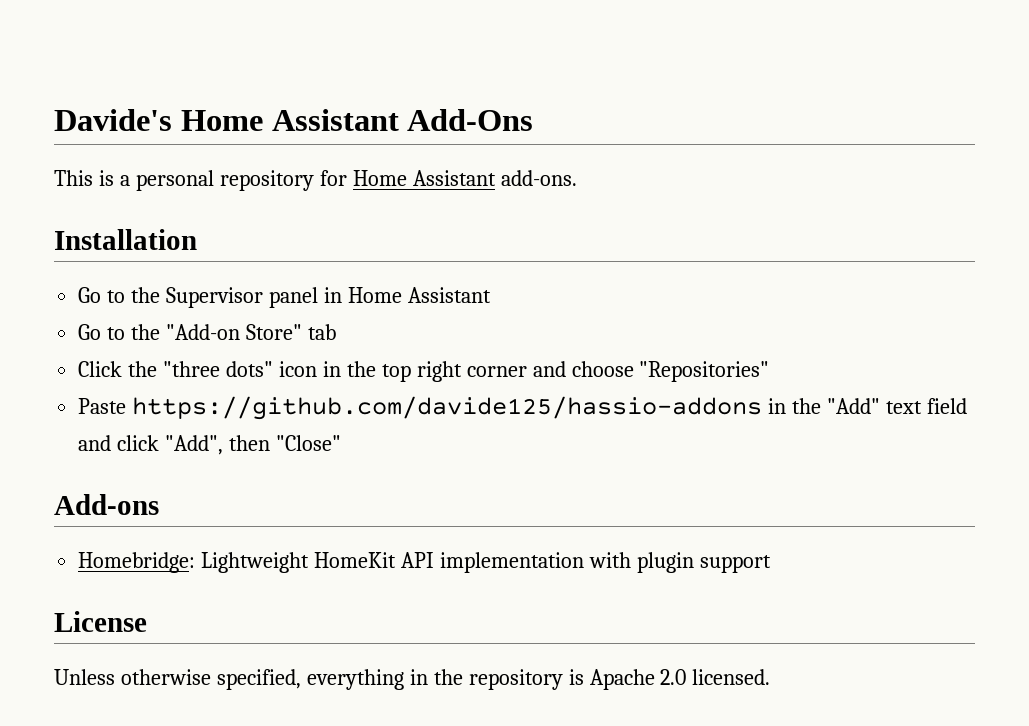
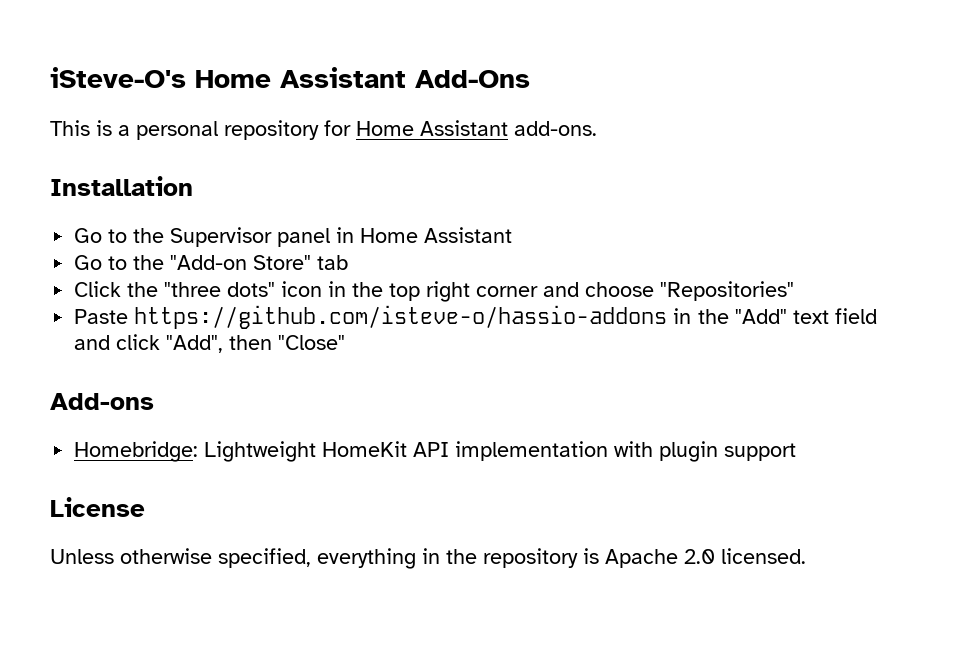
[54,109,172,131] Davide's -> [50,67,186,88] iSteve-O's
[132,396,763,420] https://github.com/davide125/hassio-addons -> [134,305,668,329] https://github.com/isteve-o/hassio-addons

